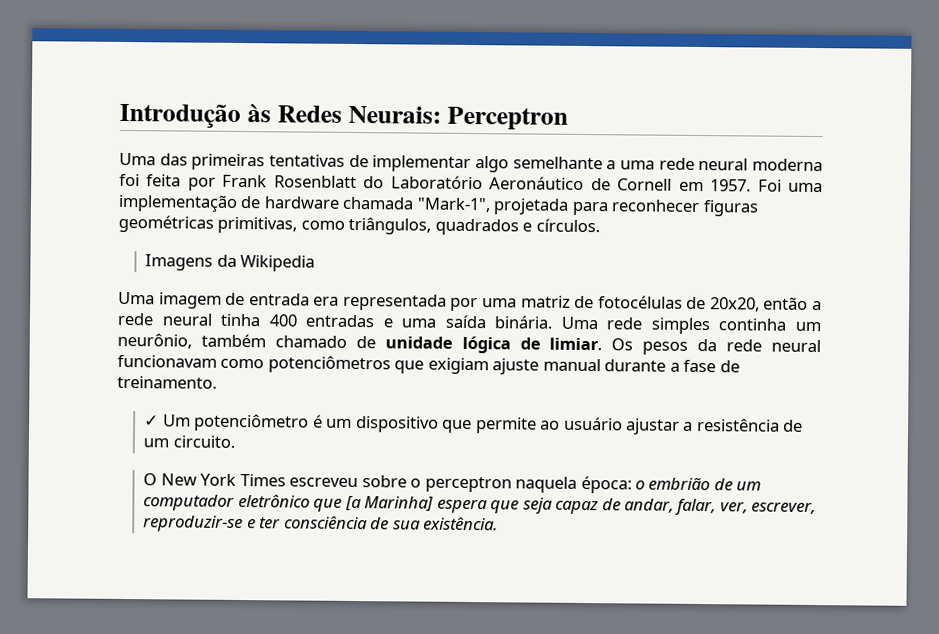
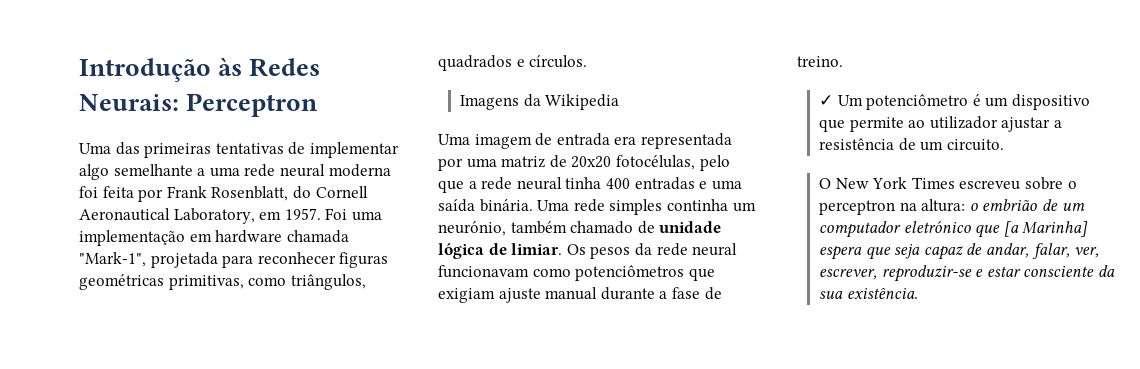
[273,175,673,191] Rosenblatt do Laboratório Aeronáutico de Cornell -> [211,186,368,201] [79,208,255,224] Rosenblatt, do Cornell Aeronautical Laboratory,
[240,196,262,209] de -> [189,233,212,242] em
[597,295,809,312] fotocélulas de 20x20, então -> [571,155,730,171] [438,180,464,193] 20x20 fotocélulas, pelo que
[117,332,192,349] neurônio, -> [438,221,506,236] neurónio,
[117,375,217,389] treinamento. -> [797,56,843,67] treino.
[563,416,623,431] usuário -> [929,116,998,129] utilizador
[515,475,632,494] naquela época: -> [899,199,966,212] na altura:
[237,493,310,508] eletrônico -> [903,221,971,233] eletrónico
[259,515,390,530] ter consciência de -> [986,265,1115,277] estar consciente da

